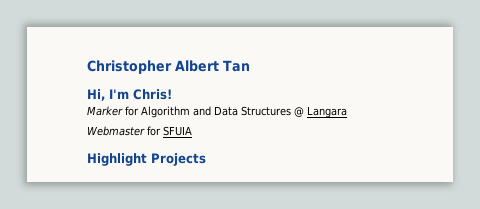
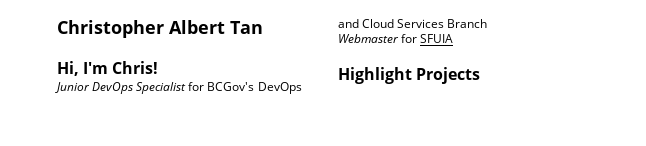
[87,106,347,118] Marker for Algorithm and Data Structures @ Langara -> [55,82,302,94] [338,19,488,28] Junior DevOps Specialist for BCGov's DevOps and Cloud Services Branch

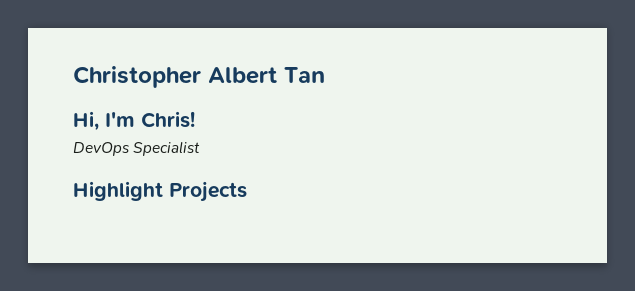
[55,82,90,93] Junior -> (195, 119) none
[188,82,302,94] [338,19,488,28] [338,34,454,43] for BCGov's DevOps and Cloud Services Branch // Webmaster for SFUIA -> (201, 148) none

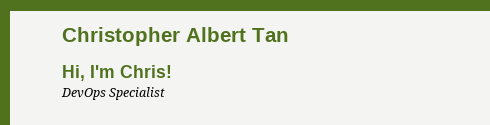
[73,181,247,202] // Highlight Projects -> (166, 93) none

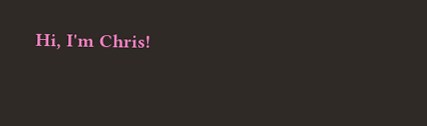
[62,27,289,46] Christopher Albert Tan // -> (35, 41) none
[61,87,166,100] // DevOps Specialist -> (151, 40) none

